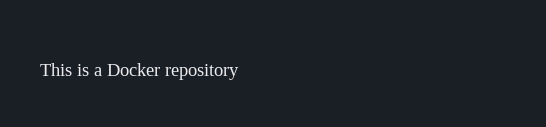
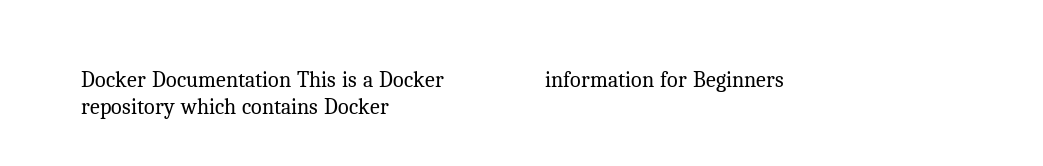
(40, 69) none -> [81,71,291,87] Docker Documentation
(239, 72) none -> [179,98,389,114] [545,71,784,92] which contains Docker information for Beginners

